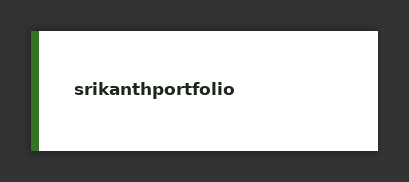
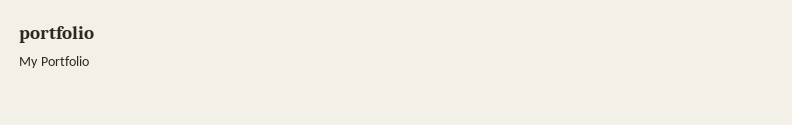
[74,82,235,99] srikanthportfolio -> [19,26,94,43] [19,56,89,68] portfolio // My Portfolio

